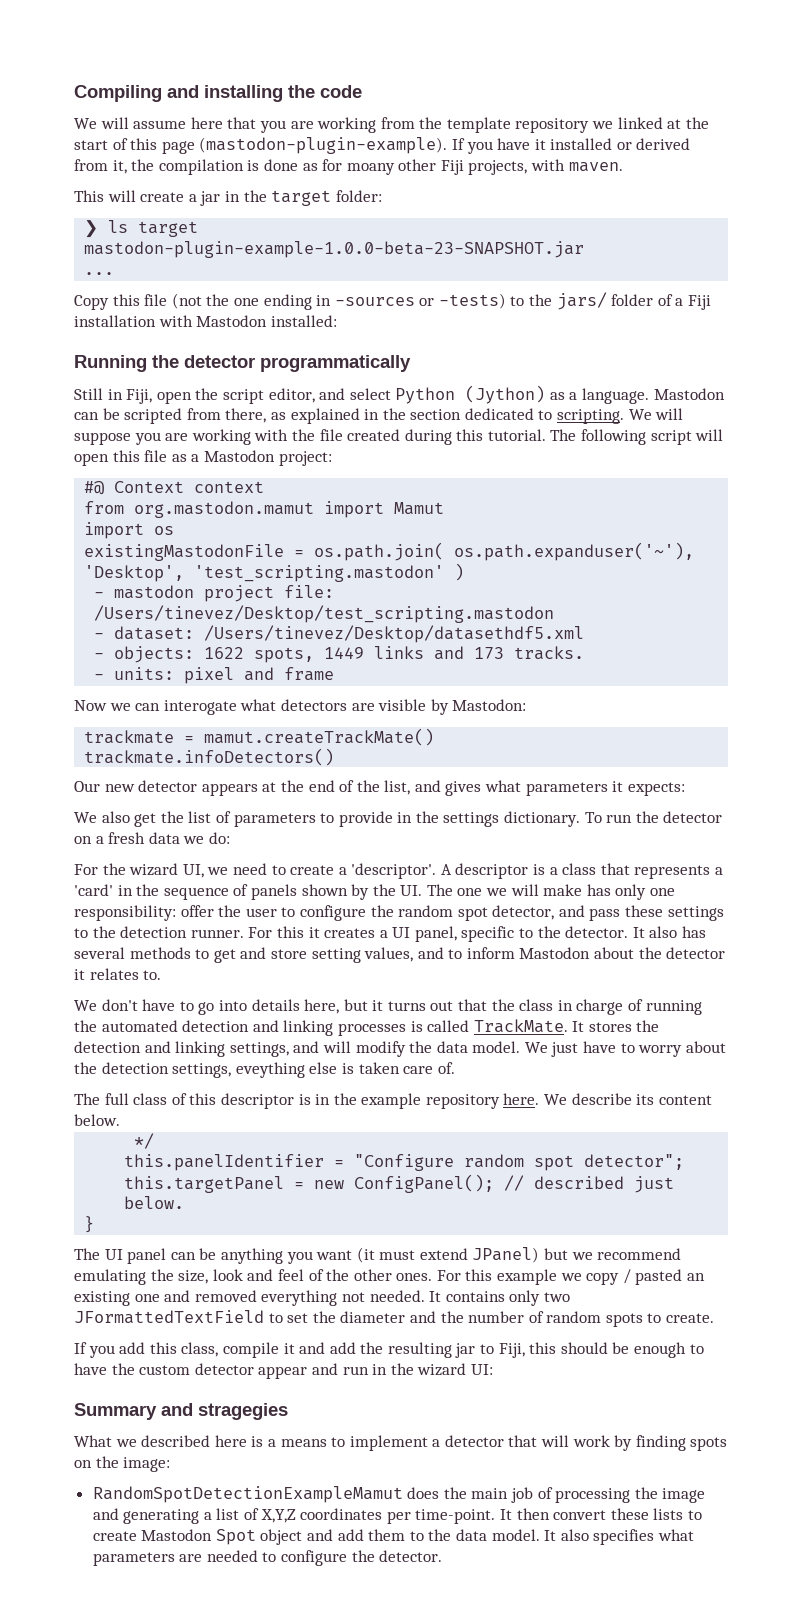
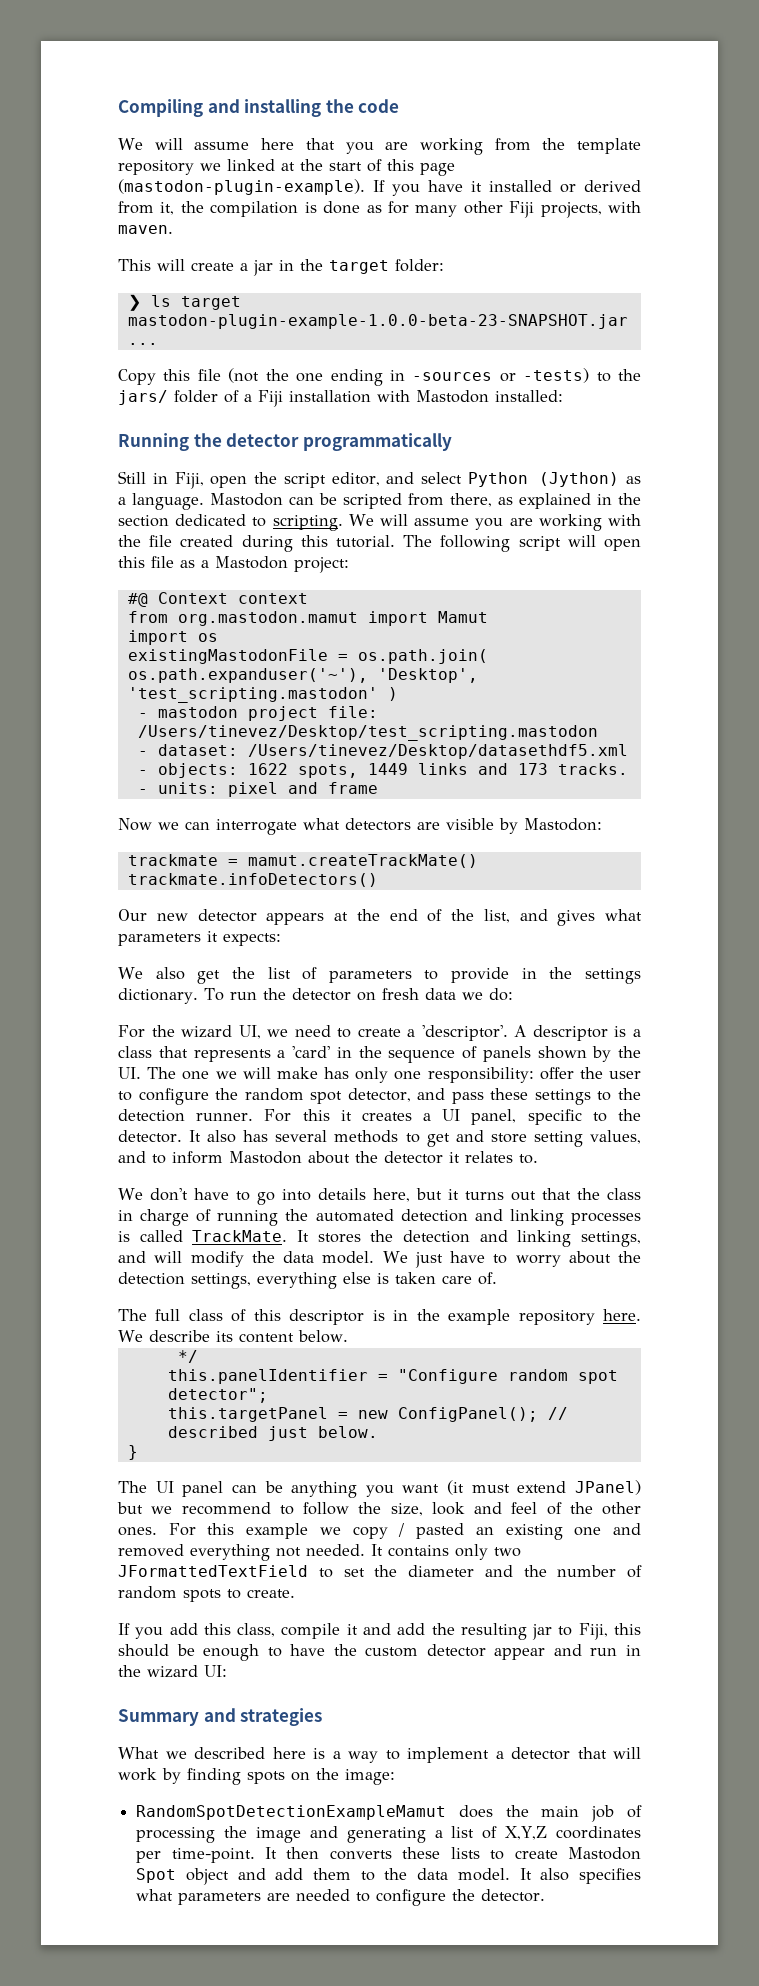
[346,163,395,175] moany -> [415,205,458,217] many
[74,432,131,445] suppose -> [414,518,470,526] assume
[163,700,237,715] interogate -> [216,819,297,835] interrogate
[95,836,104,844] a -> (376, 996) none
[235,1062,305,1078] eveything -> [257,1272,337,1289] everything
[74,1269,146,1285] emulating -> [279,1502,349,1515] to follow
[198,1403,288,1420] stragegies -> [240,1708,323,1726] strategies
[280,1439,327,1447] means -> [348,1751,378,1763] way
[553,1510,607,1520] convert -> [329,1850,392,1860] converts

